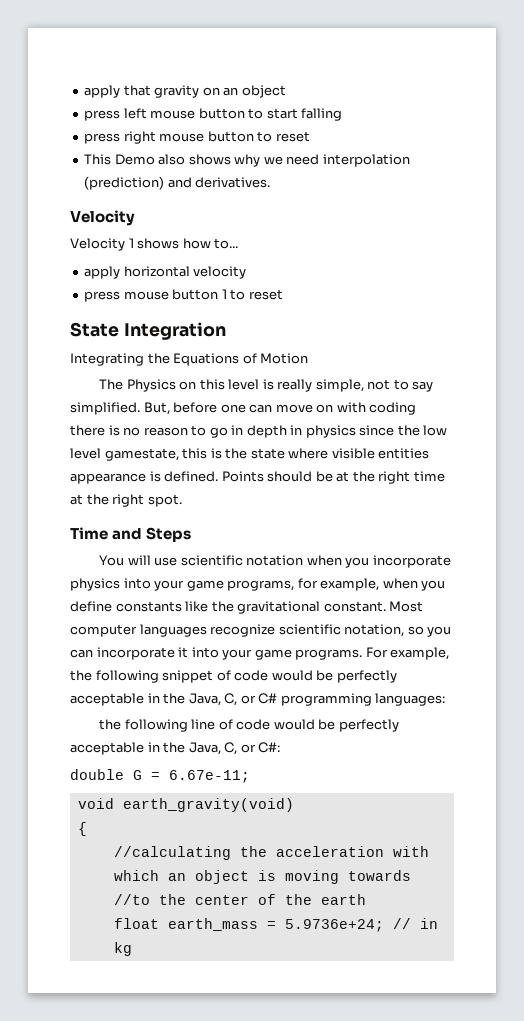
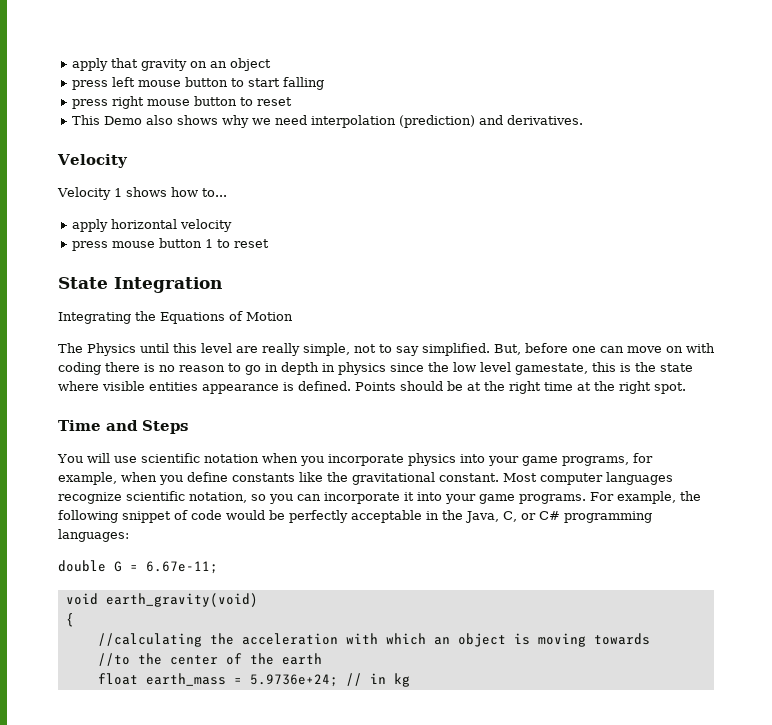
[179,381,197,390] on -> [140,343,169,353] until
[262,379,274,390] is -> [236,346,258,353] are
[99,719,399,732] [70,742,281,755] // the following line of code would be perfectly acceptable in the Java, C, or C#: -> (129, 535) none

